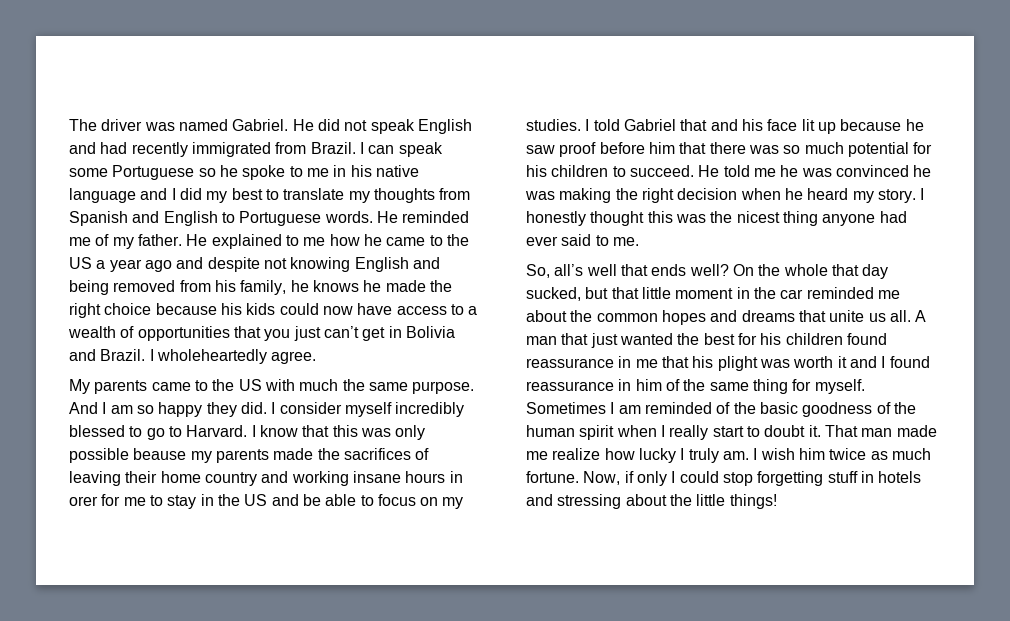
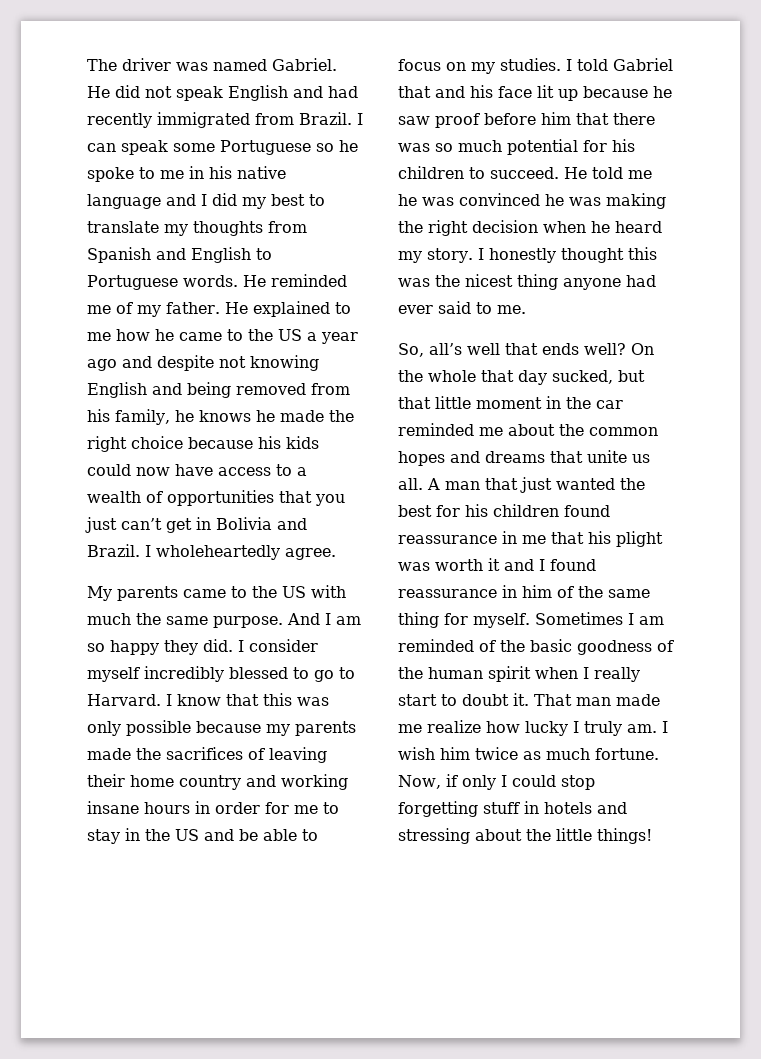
[133,448,187,460] beause -> [196,721,261,733] because
[69,496,98,506] orer -> [215,802,260,814] order

